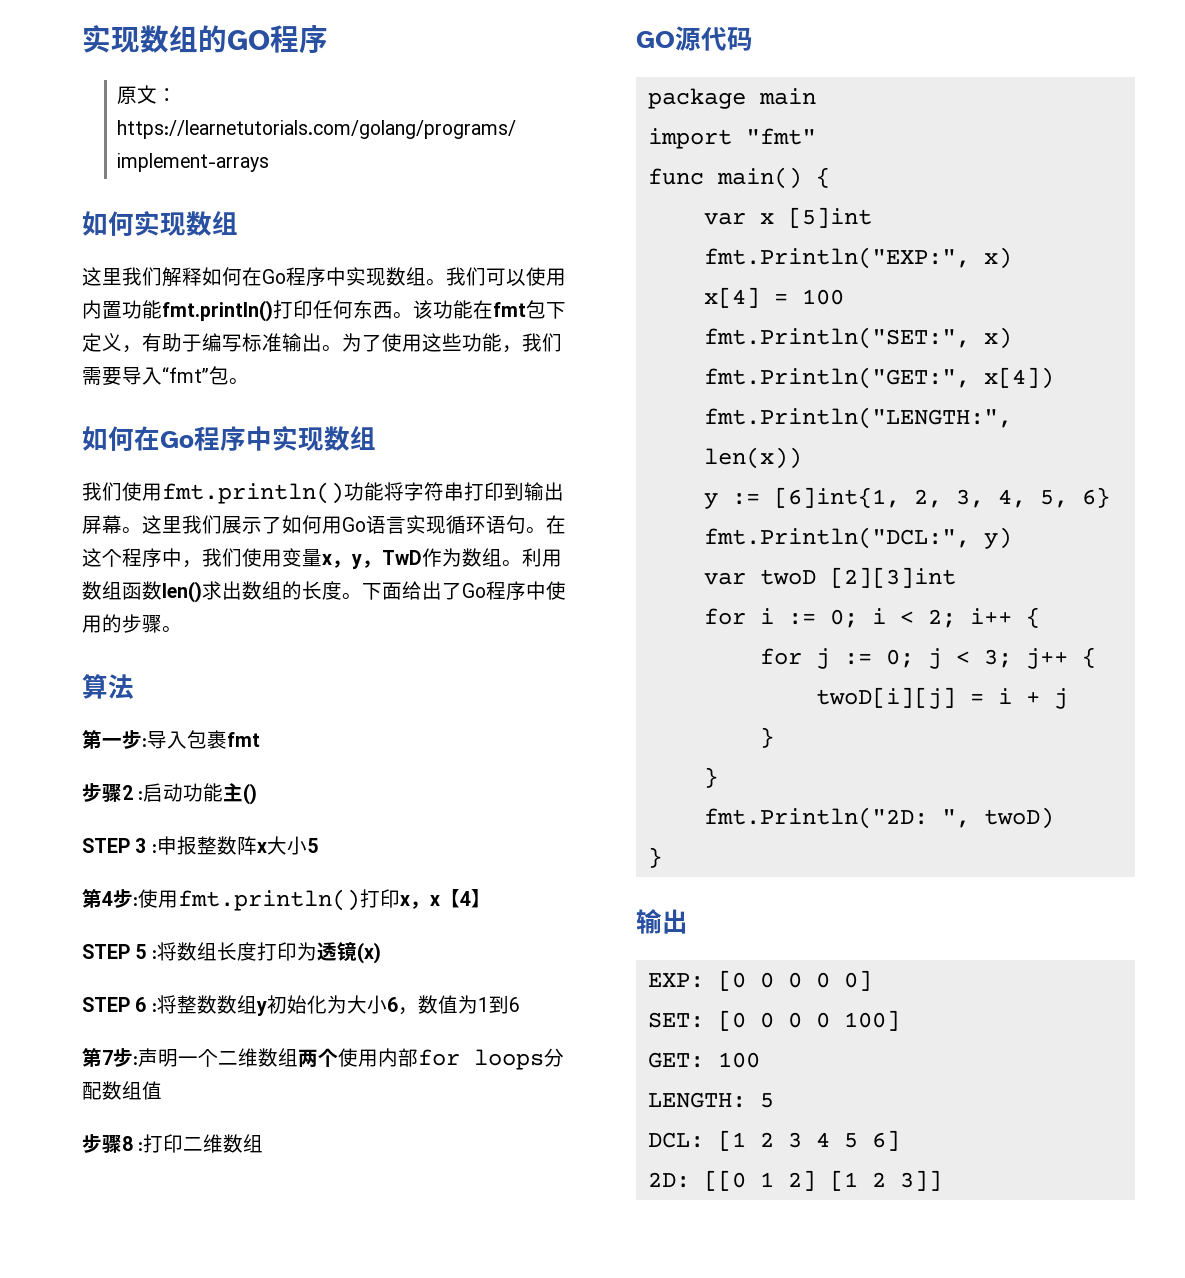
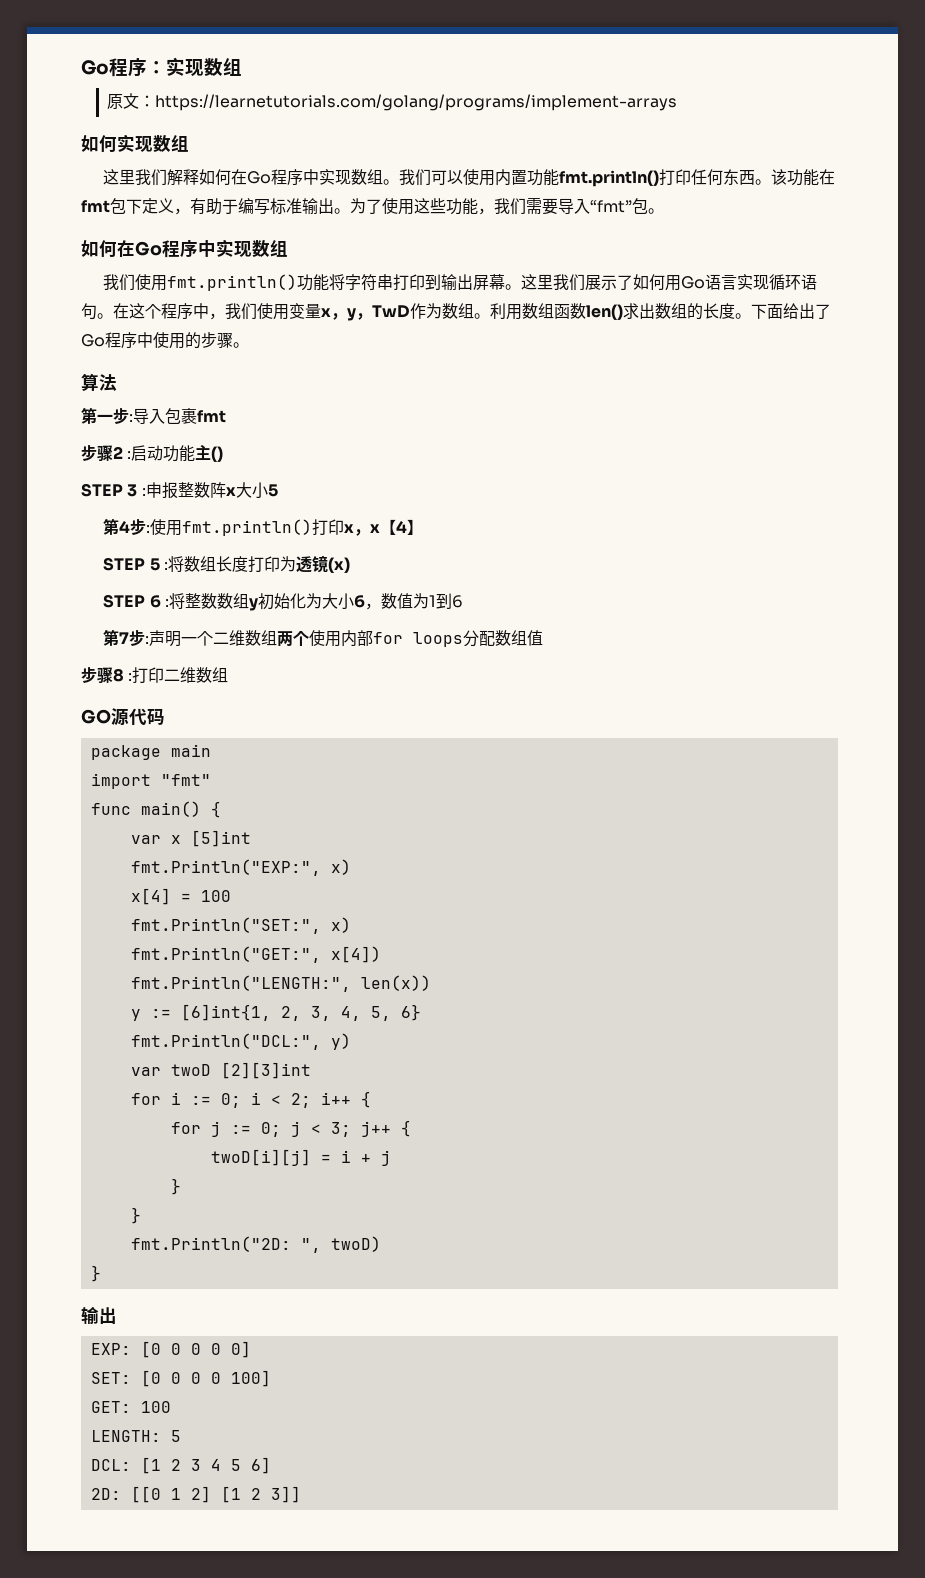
[82,25,328,54] 实现数组的GO程序 -> [81,57,242,77] Go程序：实现数组

